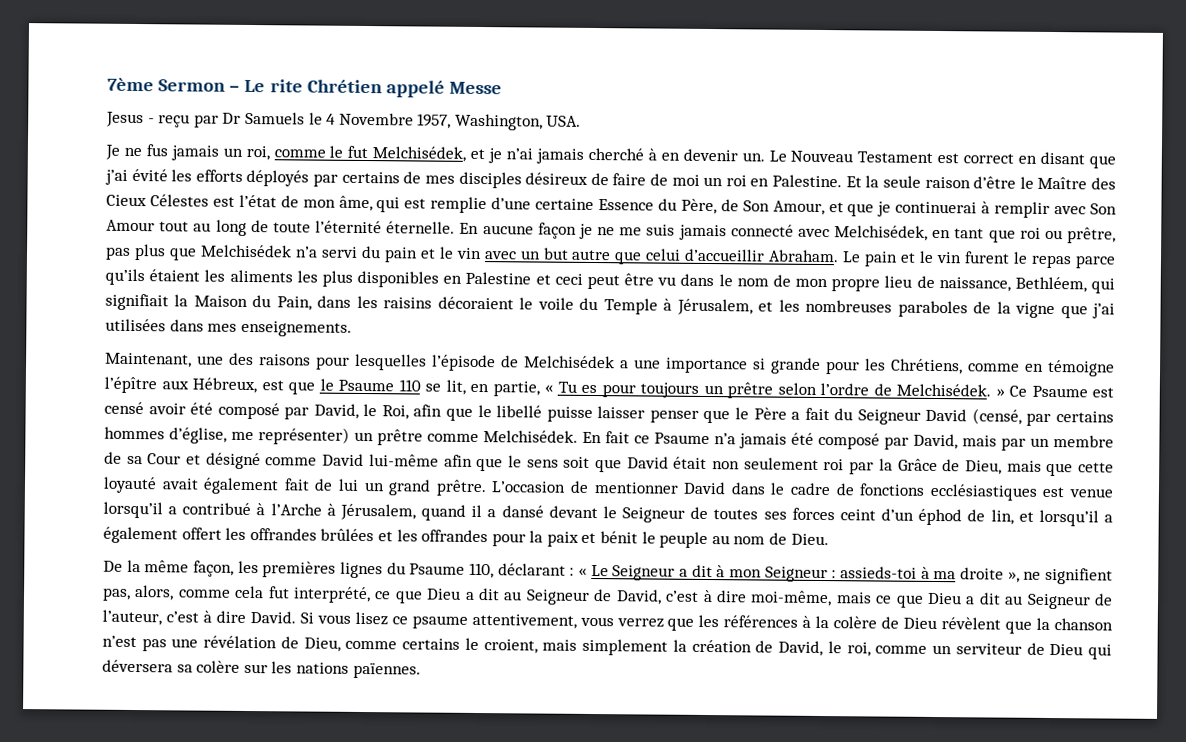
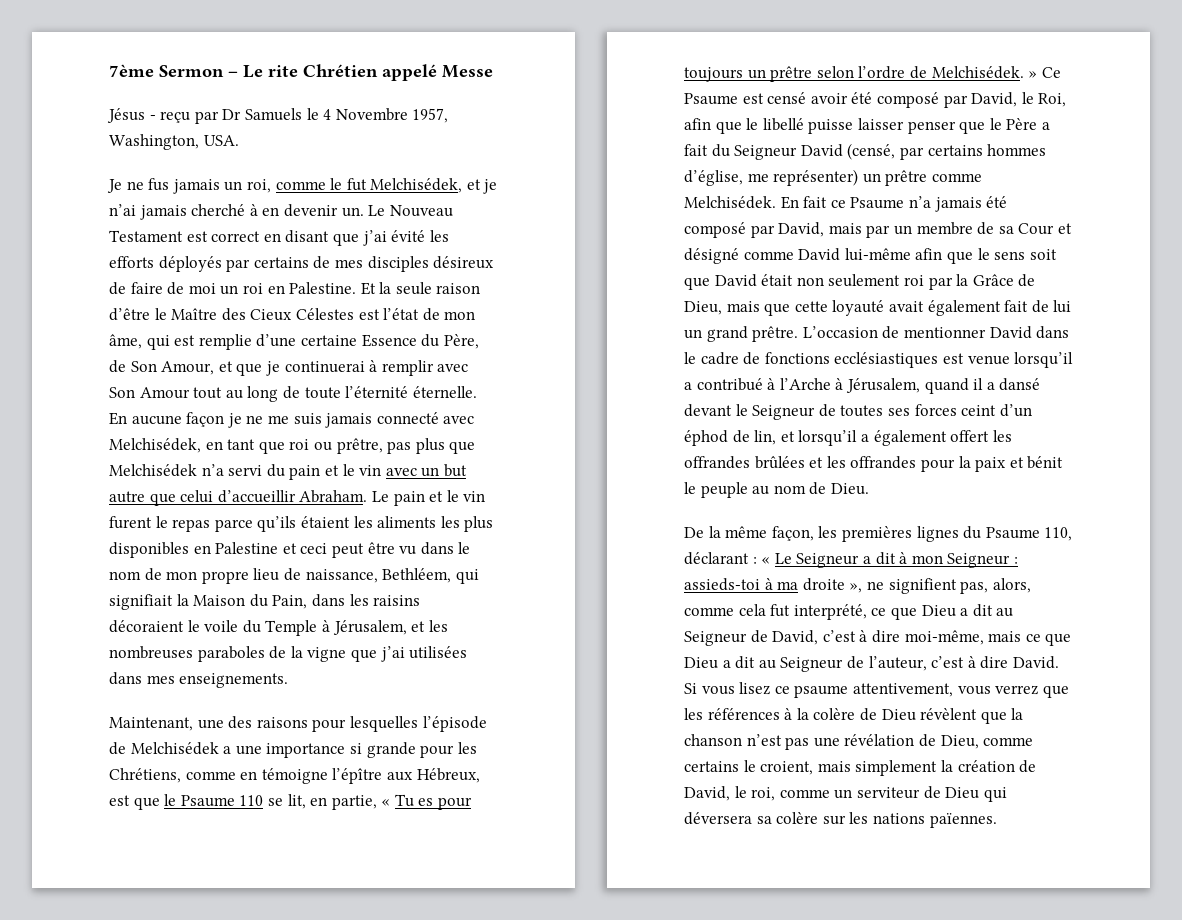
[106,111,144,128] Jesus -> [107,108,145,123] Jésus

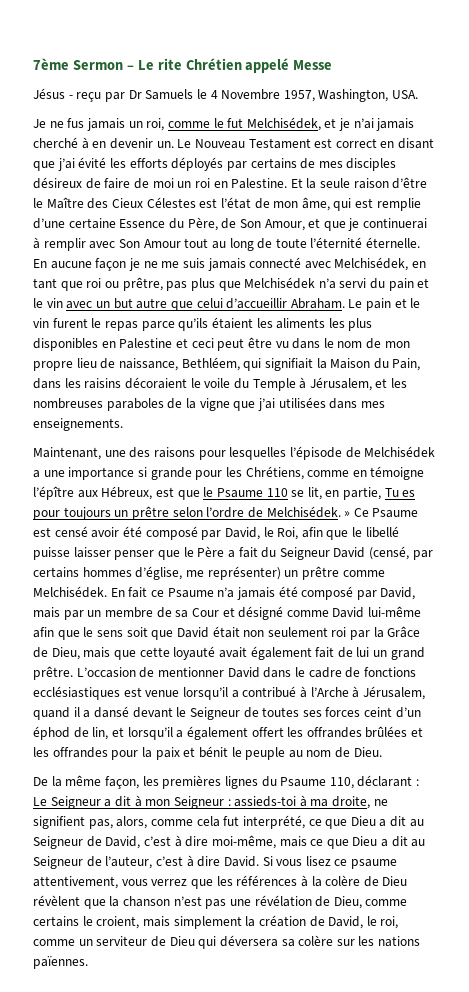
[381,799,391,806] « -> (382, 493) none
[761,557,771,564] « -> (420, 782) none
[802,578,863,593] droite », -> [332,796,371,809] droite,

